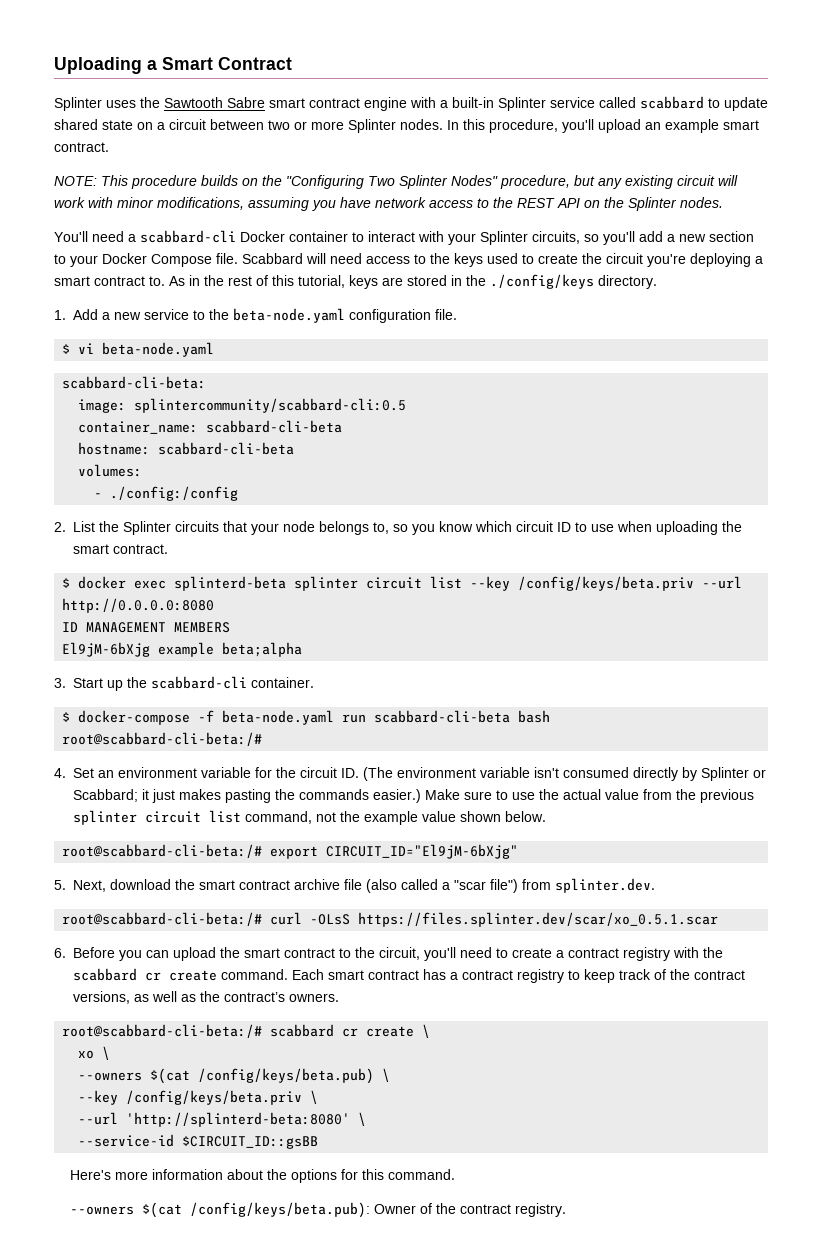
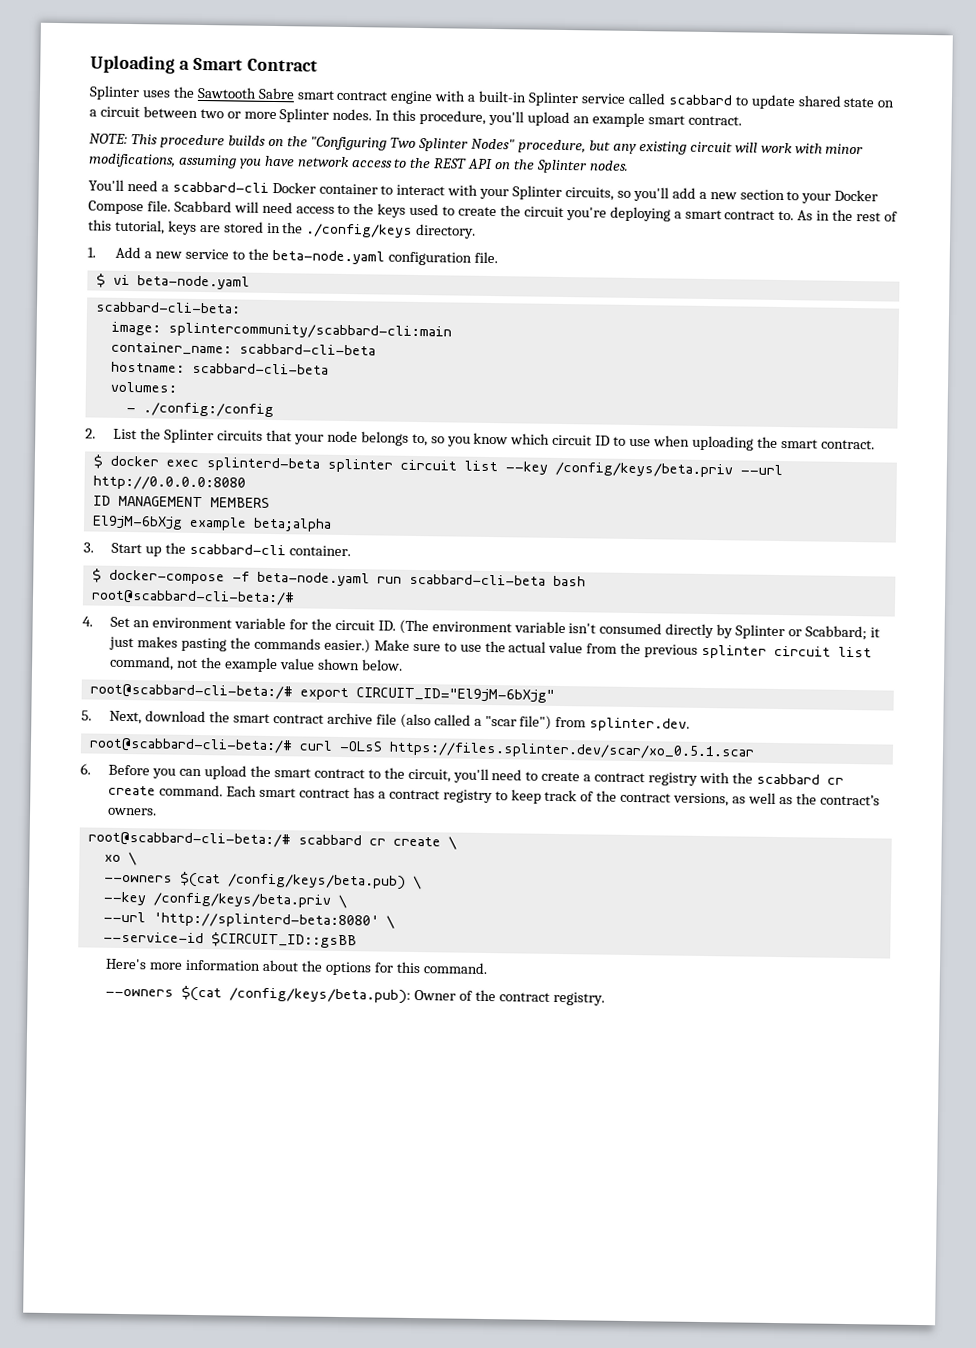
[134,398,407,413] splintercommunity/scabbard-cli:0.5 -> [167,322,452,340] splintercommunity/scabbard-cli:main

